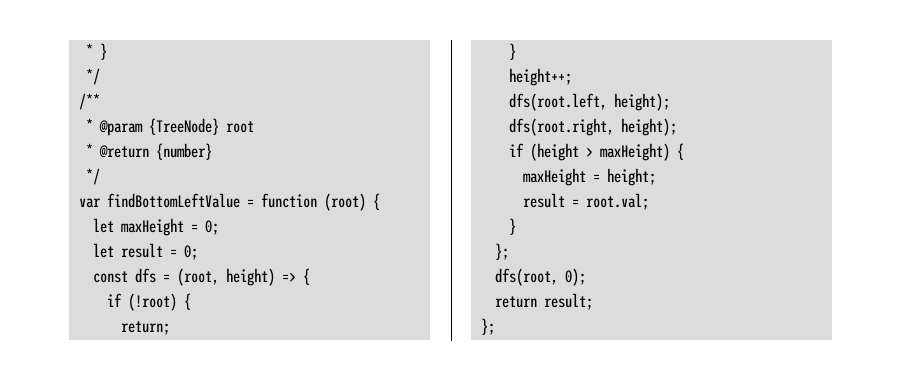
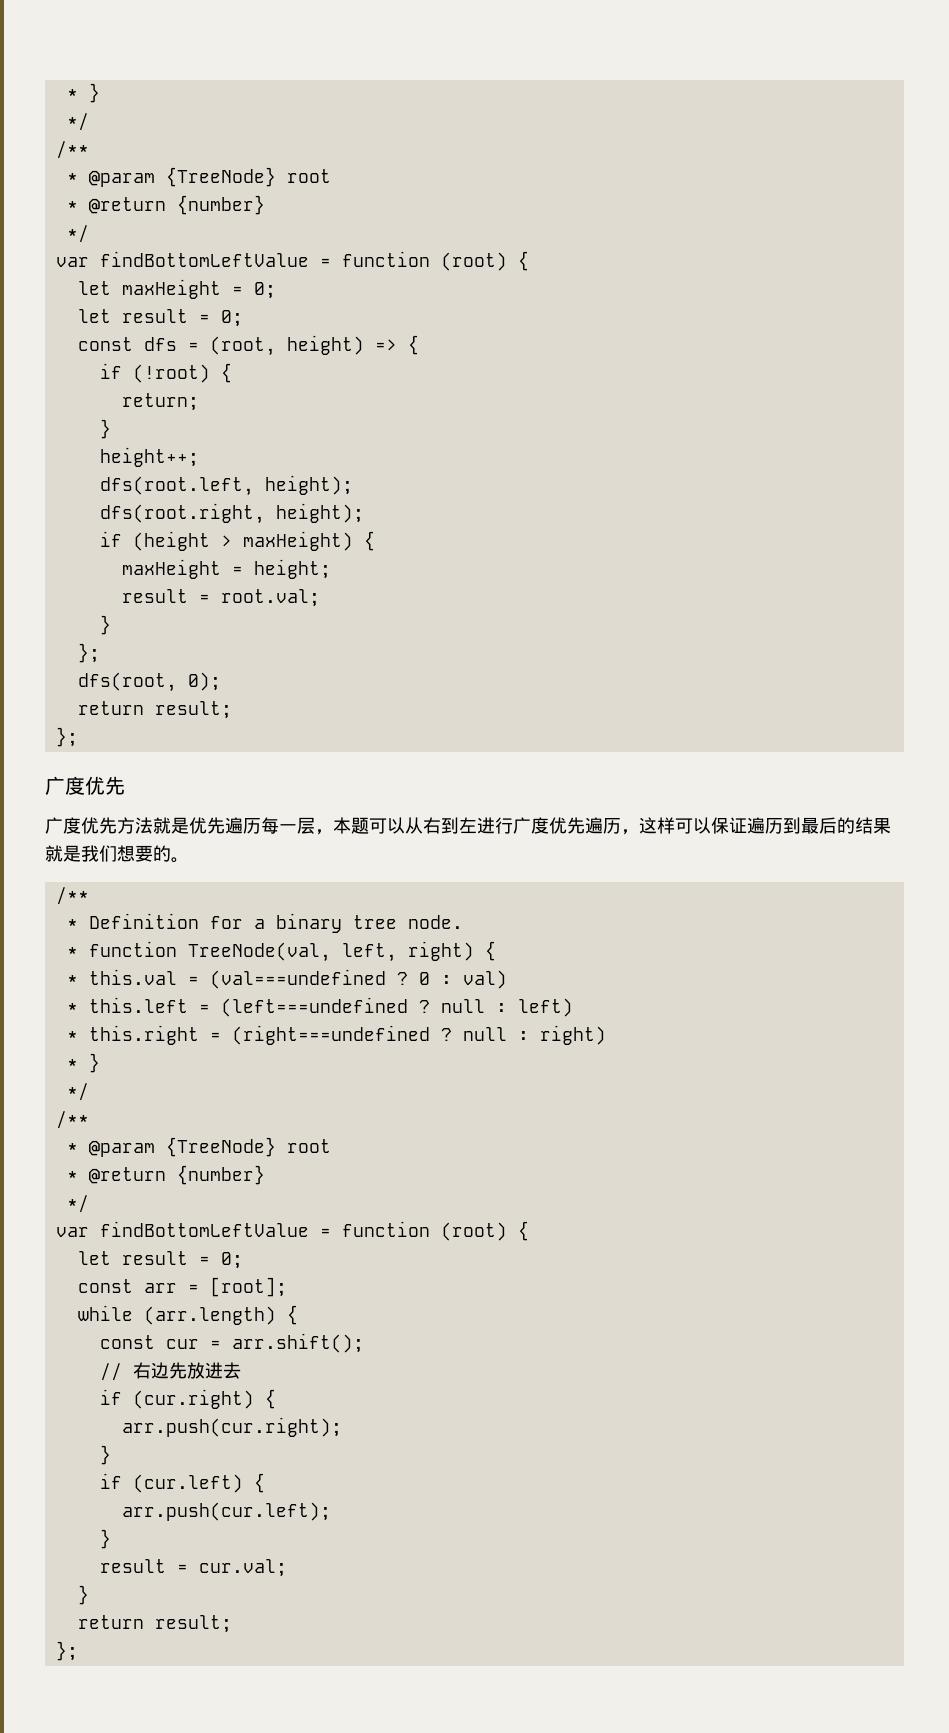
(495, 326) none -> [45,776,125,795] [45,817,891,835] [45,845,189,863] [55,887,89,905] [66,913,463,933] [66,941,496,962] [66,969,507,989] [66,997,573,1017] [66,1025,606,1045] [66,1053,100,1073] [66,1083,89,1101] [55,1111,89,1129] [66,1137,331,1157] [66,1165,265,1185] [66,1195,89,1213] [55,1221,529,1241] [77,1251,243,1269] [77,1277,287,1297] [77,1305,298,1325] [99,1333,364,1353] [99,1362,241,1381] [99,1389,276,1409] [121,1417,342,1437] [99,1445,111,1465] [99,1473,265,1493] [121,1502,331,1521] [99,1529,111,1549] [99,1559,287,1577] [77,1585,89,1605] [77,1615,232,1633] [55,1641,78,1661] // 广度优先 // 广度优先方法就是优先遍历每一层，本题可以从右到左进行广度优先遍历，这样可以保证遍历到最后的结果就是我们想要的。 // /** // * Definition for a binary tree node. // * function TreeNode(val, left, right) { // * this.val = (val===undefined ? 0 : val) // * this.left = (left===undefined ? null : left) // * this.right = (right===undefined ? null : right) // * } // */ // /** // * @param {TreeNode} root // * @return {number} // */ // var findBottomLeftValue = function (root) { // let result = 0; // const arr = [root]; // while (arr.length) { // const cur = arr.shift(); // // 右边先放进去 // if (cur.right) { // arr.push(cur.right); // } // if (cur.left) { // arr.push(cur.left); // } // result = cur.val; // } // return result; // };

